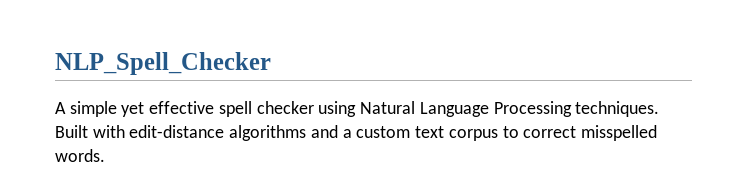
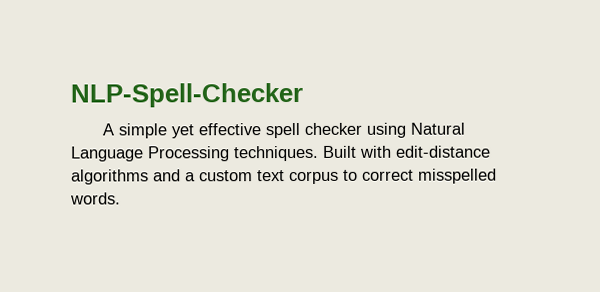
[55,52,271,75] NLP_Spell_Checker -> [70,82,303,108] NLP-Spell-Checker

